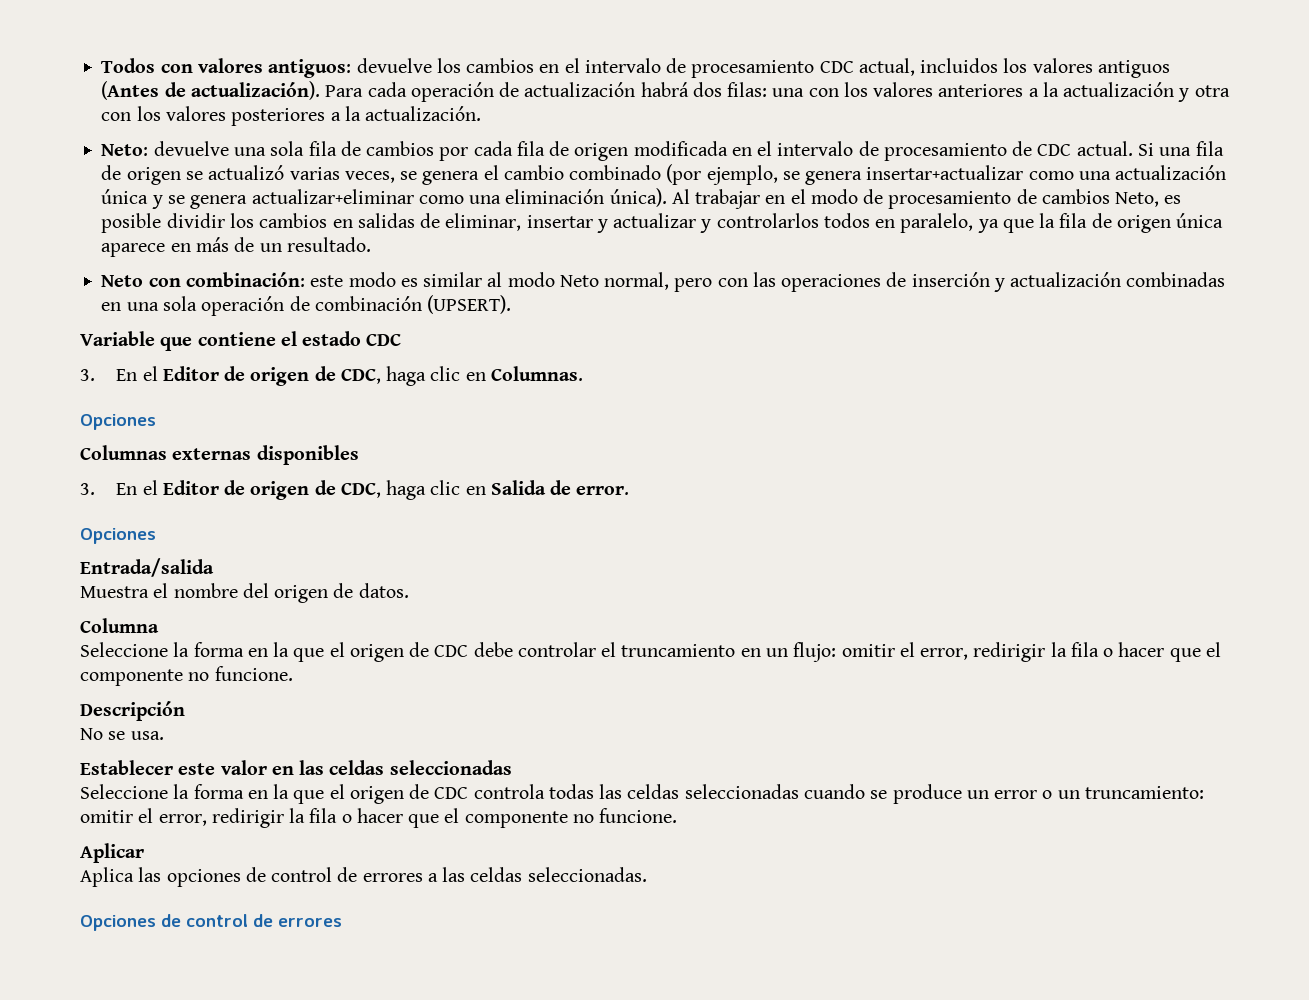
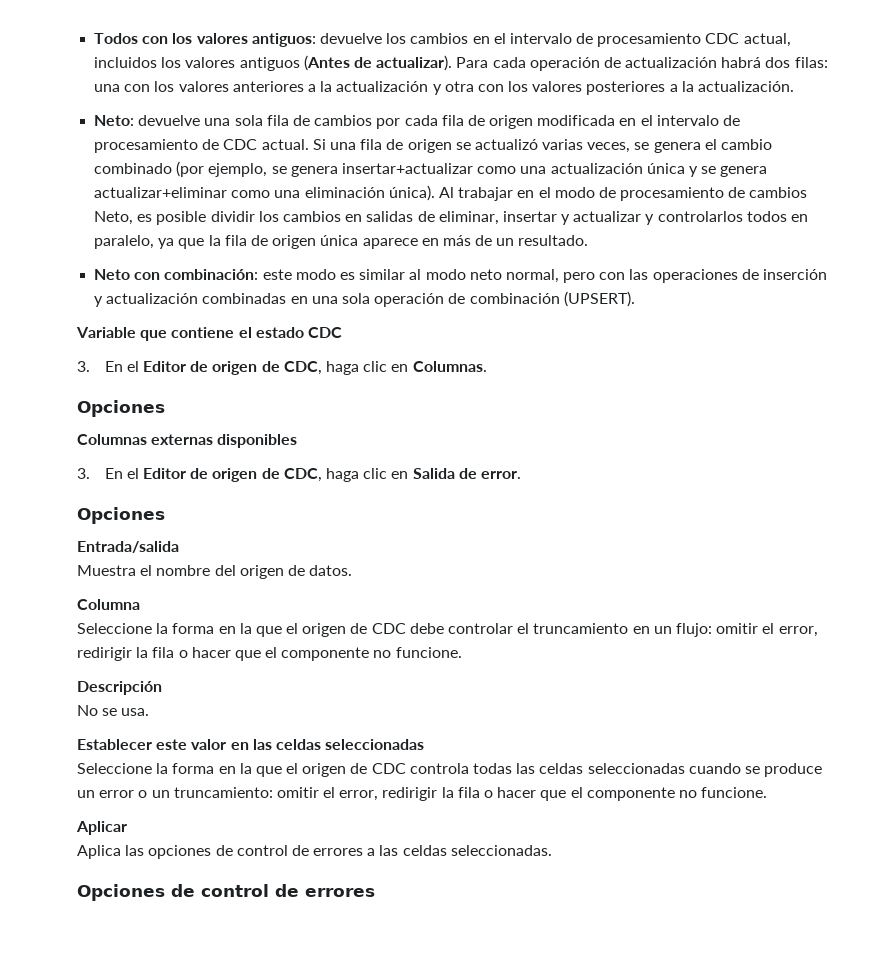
(193, 68) none -> [172,33,193,44] los
[190,81,320,100] actualización). -> [376,55,453,71] actualizar).
[559,275,599,287] Neto -> [469,269,502,280] neto

